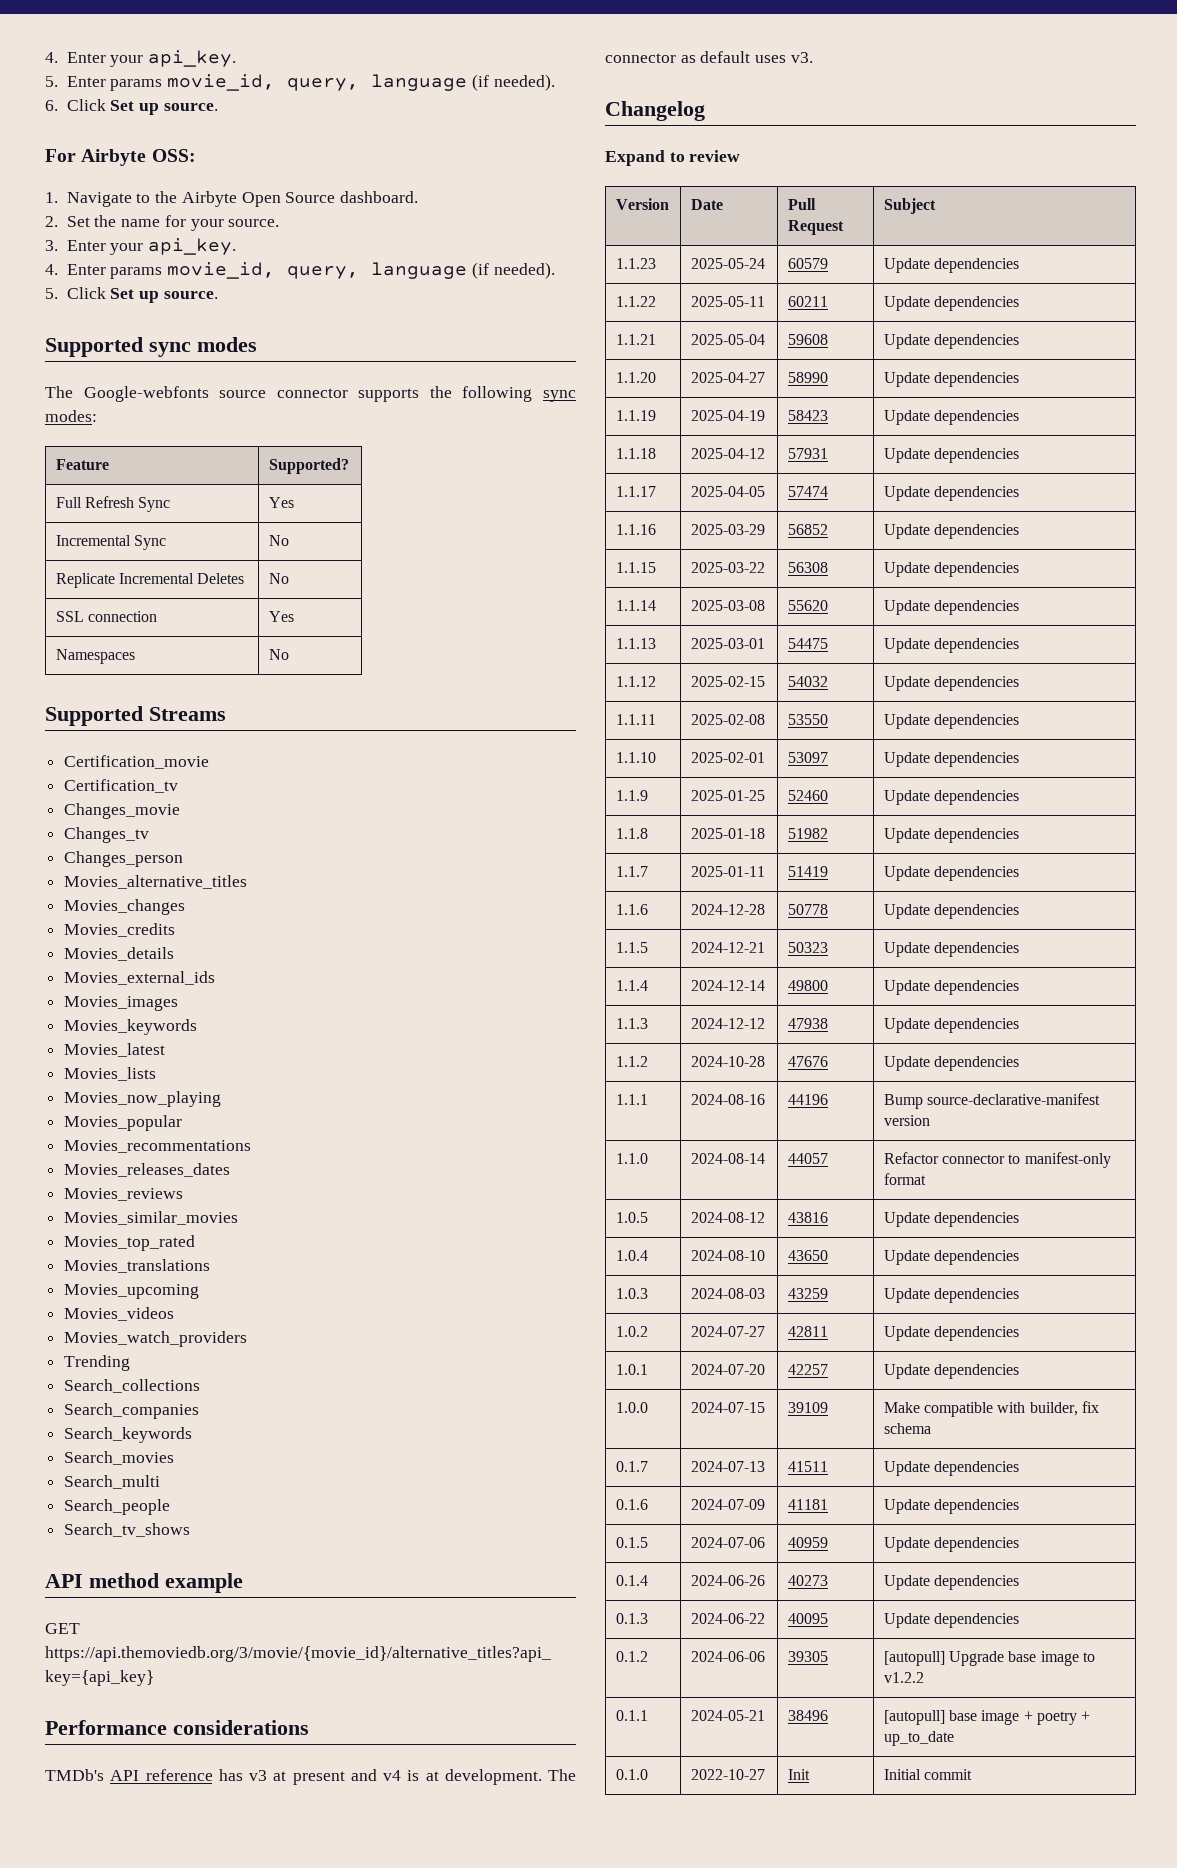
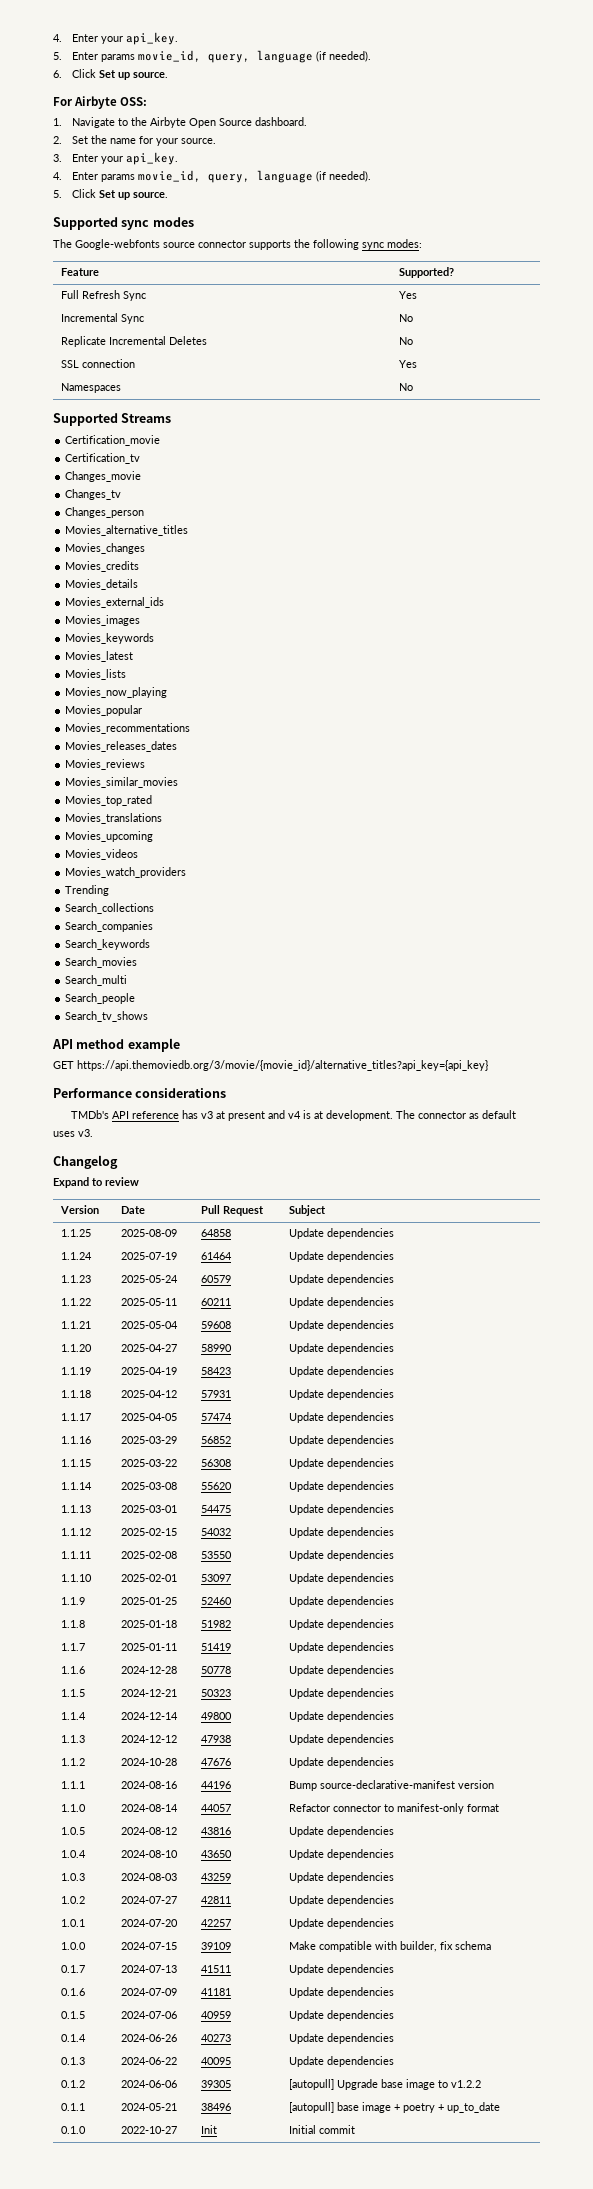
(936, 206) none -> [60,1229,91,1237] [120,1229,177,1237] [200,1229,231,1237] [288,1228,394,1239] [60,1252,92,1260] [120,1252,177,1260] [200,1252,232,1260] [288,1251,394,1262] // 1.1.25 | 2025-08-09 | 64858 | Update dependencies // 1.1.24 | 2025-07-19 | 61464 | Update dependencies

